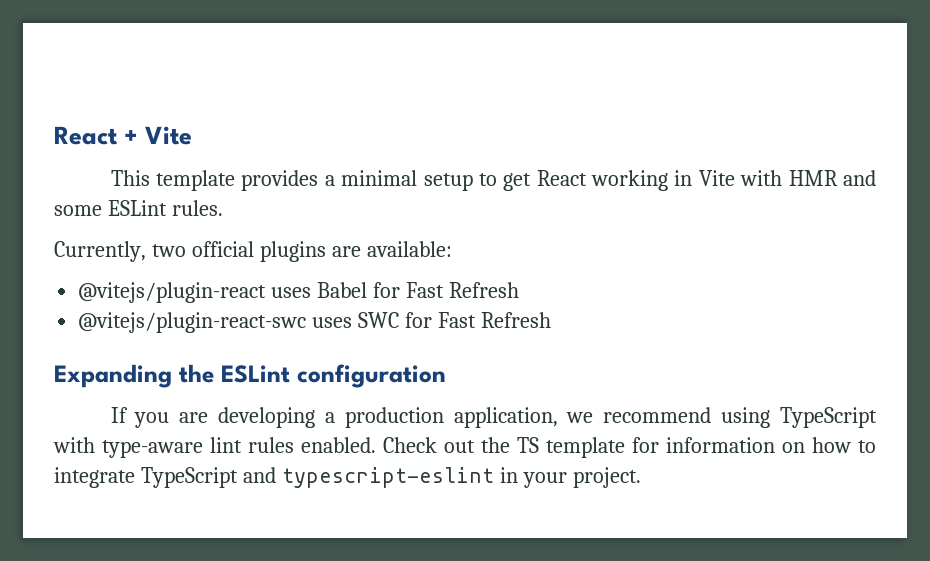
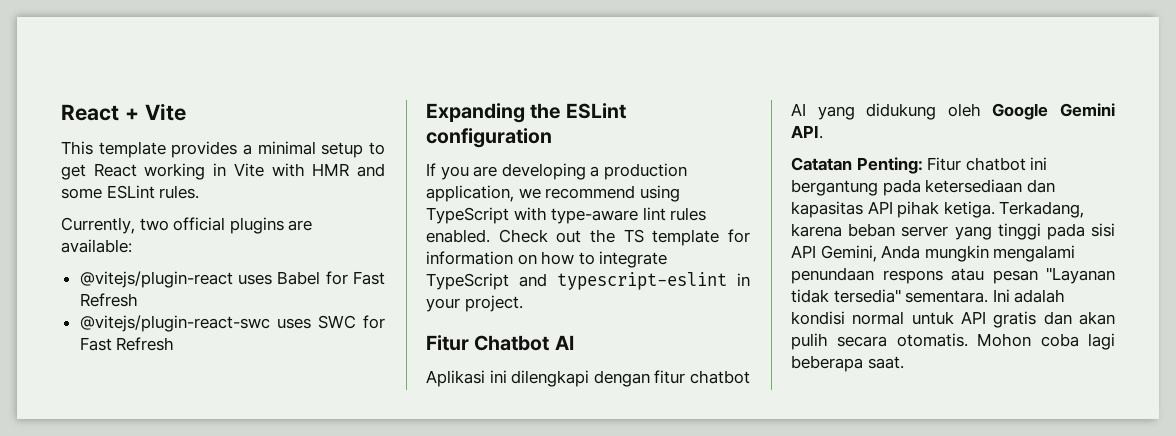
(641, 477) none -> [426,335,574,351] [426,370,750,387] [791,103,1115,120] [791,125,823,139] [791,157,1048,174] [791,179,1055,196] [791,201,1085,218] [791,223,1115,240] [791,245,1076,262] [791,267,1115,284] [791,289,1066,303] [791,311,1115,328] [791,333,1115,350] [791,355,904,372] // Fitur Chatbot AI // Aplikasi ini dilengkapi dengan fitur chatbot AI yang didukung oleh Google Gemini API. // Catatan Penting: Fitur chatbot ini bergantung pada ketersediaan dan kapasitas API pihak ketiga. Terkadang, karena beban server yang tinggi pada sisi API Gemini, Anda mungkin mengalami penundaan respons atau pesan "Layanan tidak tersedia" sementara. Ini adalah kondisi normal untuk API gratis dan akan pulih secara otomatis. Mohon coba lagi beberapa saat.

